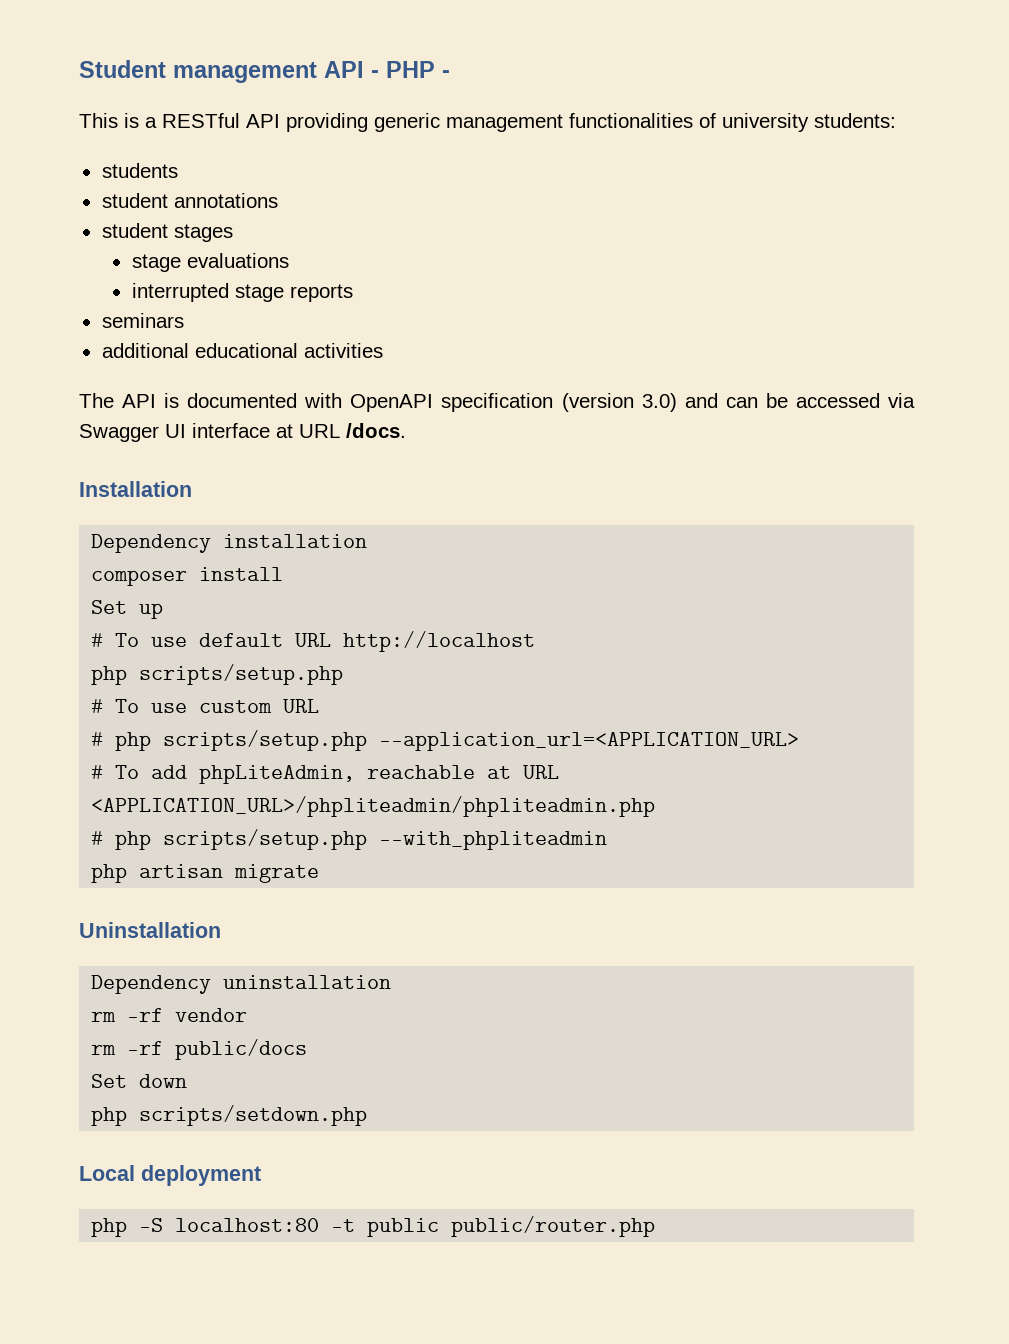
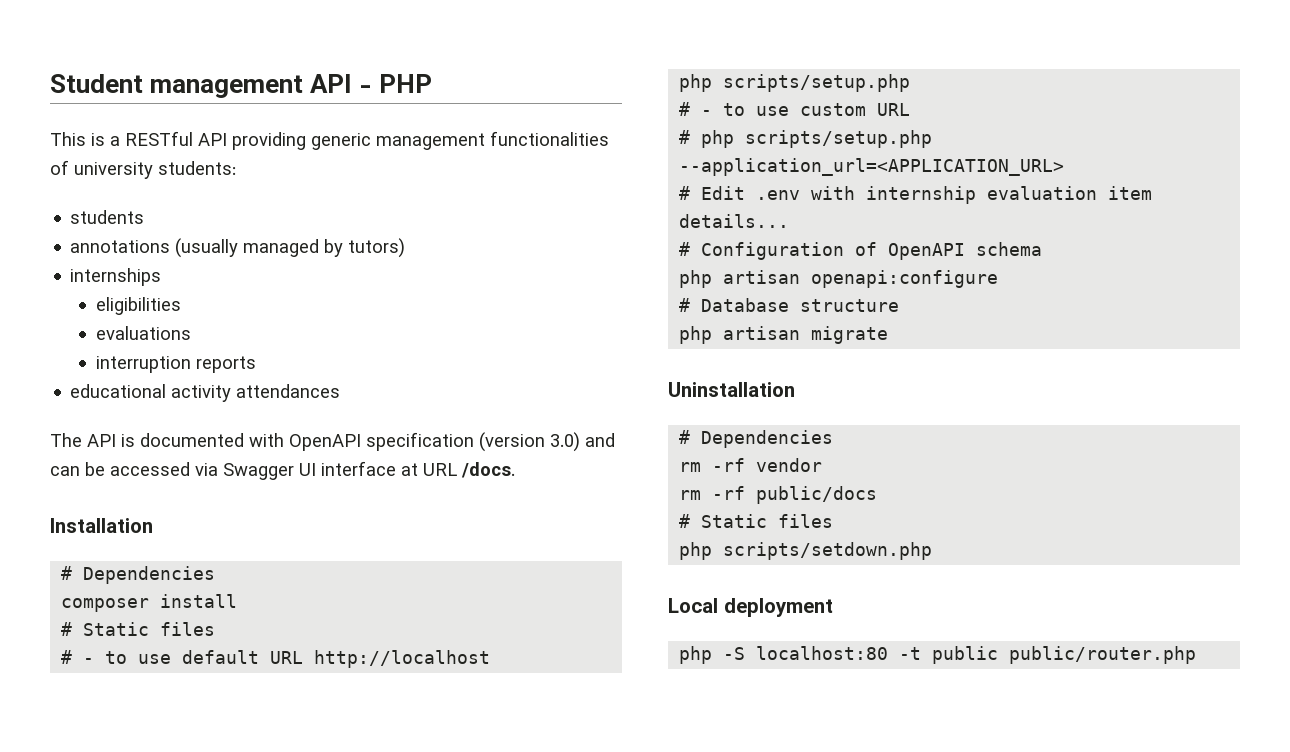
[442,70,450,78] - -> (433, 83) none
[101,193,168,208] student -> (145, 217) none
[101,223,233,242] [131,254,181,272] // student stages // stage -> [175,238,406,258] [70,268,162,286] [95,297,181,315] (usually managed by tutors) // internships // eligibilities //
[131,283,284,302] interrupted stage -> [95,356,191,373] interruption
[101,313,184,328] [101,343,383,358] seminars // additional educational activities -> [70,384,341,402] educational activity attendances
[91,534,368,553] Dependency installation -> [61,566,216,584] # Dependencies
[91,600,164,619] [91,633,140,647] Set up // # To -> [61,622,216,636] [61,650,128,664] # Static files // # - to
[115,699,140,713] To -> [701,103,746,116] - to
[115,765,560,784] [91,796,656,817] [91,829,608,850] To add phpLiteAdmin, reachable at URL <APPLICATION_URL>/phpliteadmin/phpliteadmin.php // # php scripts/setup.php --with_phpliteadmin -> [701,186,1153,204] [679,214,790,228] [679,242,1043,260] [679,270,999,288] [679,298,900,312] Edit .env with internship evaluation item details... // # Configuration of OpenAPI schema // php artisan openapi:configure // # Database structure
[91,975,392,994] Dependency uninstallation -> [679,430,834,448] # Dependencies
[91,1074,188,1088] Set down -> [679,514,834,528] # Static files

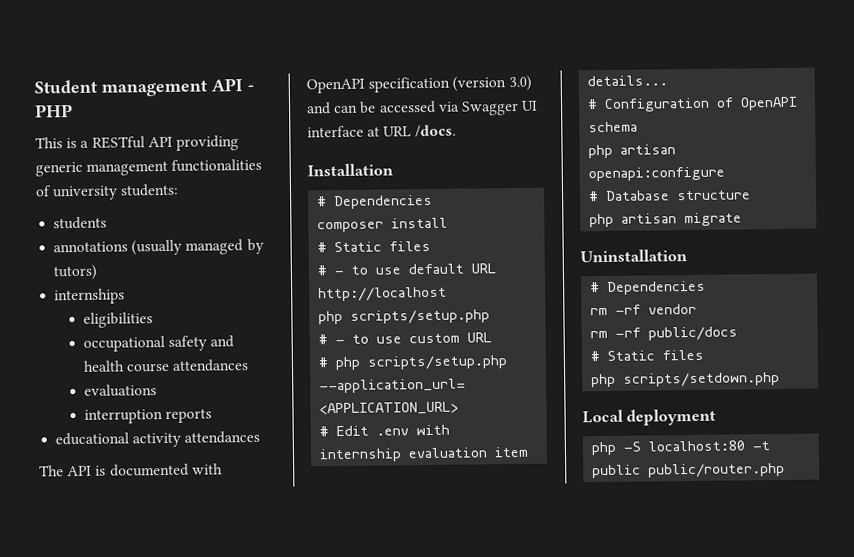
(181, 306) none -> [83,335,235,352] [83,359,250,373] // occupational safety and health course attendances

